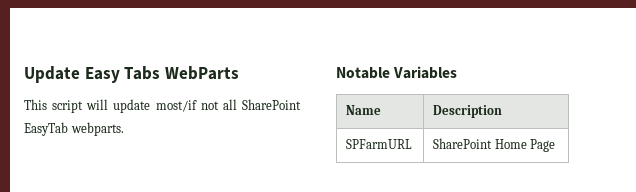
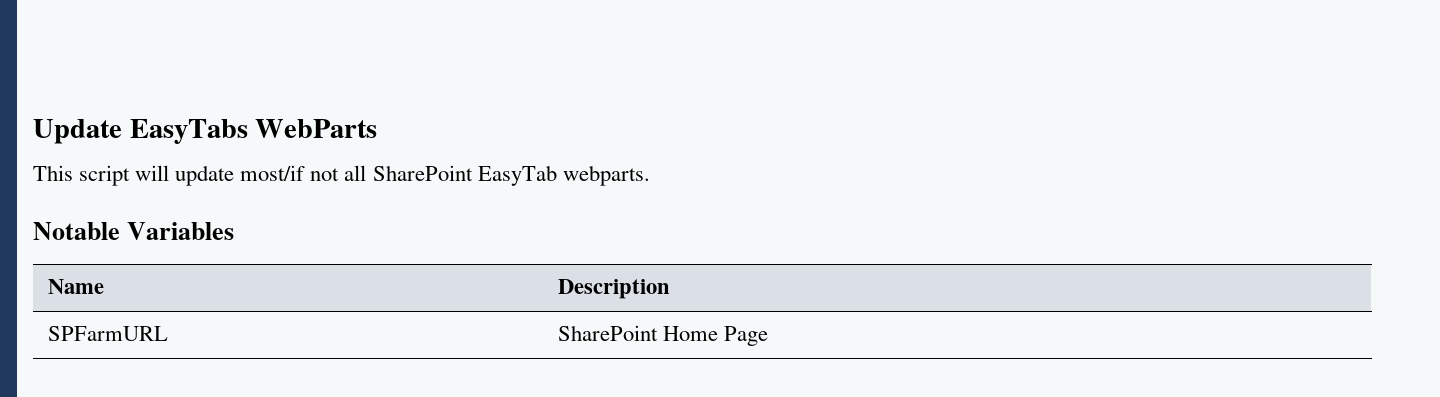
[84,66,161,83] Easy Tabs -> [129,119,248,144] EasyTabs

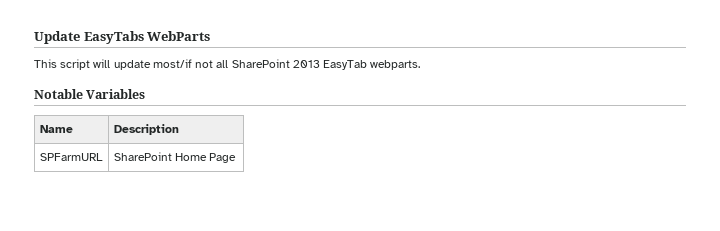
(473, 173) none -> [292,60,320,68] 2013

